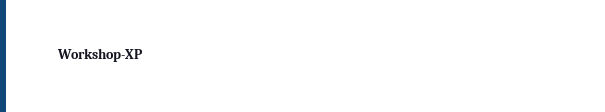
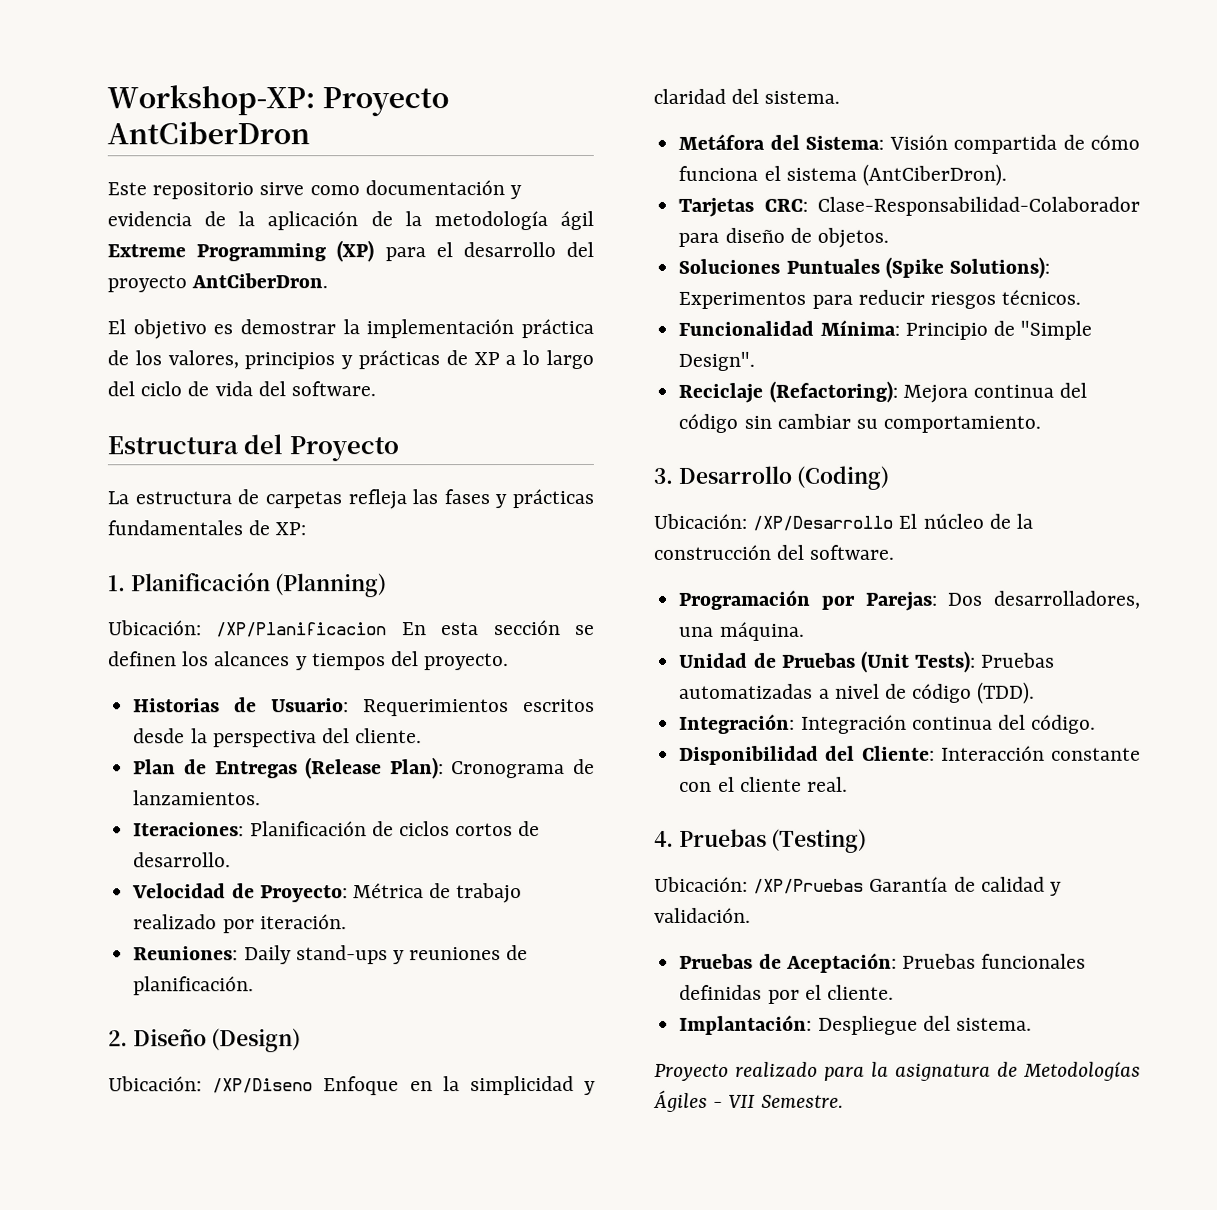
[57,48,143,62] Workshop-XP -> [107,85,449,117] [107,121,310,145] [107,180,523,200] [107,211,594,231] [107,240,595,263] [107,273,329,293] [107,319,594,340] [107,350,594,370] [107,381,377,397] [107,434,399,462] [107,489,594,510] [107,520,307,536] [107,572,387,598] [108,620,595,638] [108,651,510,671] [133,697,595,717] [133,728,423,748] [133,757,595,780] [133,790,262,806] [133,821,541,837] [133,852,232,868] [132,883,523,904] [133,914,347,934] [133,945,529,965] [133,976,255,996] [108,1028,302,1053] [108,1076,596,1096] [653,88,841,104] [678,133,1140,154] [678,163,1007,186] [678,196,1140,217] [678,227,889,248] [678,256,1050,279] [678,289,1082,309] [678,319,1093,340] [678,351,756,371] [678,380,1088,403] [678,413,1042,433] [653,465,890,490] [653,513,1034,531] [653,544,895,560] [678,589,1141,611] [679,621,805,641] [679,650,1056,673] [679,681,1036,704] [679,713,1097,734] [679,745,1141,765] [679,776,848,792] [654,828,868,853] [654,876,1063,896] [654,907,751,923] [679,952,1087,973] [679,984,894,1004] [679,1014,1032,1035] [654,1061,1141,1081] [653,1089,844,1112] Workshop-XP: Proyecto AntCiberDron // Este repositorio sirve como documentación y evidencia de la aplicación de la metodología ágil Extreme Programming (XP) para el desarrollo del proyecto AntCiberDron. // El objetivo es demostrar la implementación práctica de los valores, principios y prácticas de XP a lo largo del ciclo de vida del software. // Estructura del Proyecto // La estructura de carpetas refleja las fases y prácticas fundamentales de XP: // 1. Planificación (Planning) // Ubicación: /XP/Planificacion En esta sección se definen los alcances y tiempos del proyecto. // Historias de Usuario: Requerimientos escritos desde la perspectiva del cliente. // Plan de Entregas (Release Plan): Cronograma de lanzamientos. // Iteraciones: Planificación de ciclos cortos de desarrollo. // Velocidad de Proyecto: Métrica de trabajo realizado por iteración. // Reuniones: Daily stand-ups y reuniones de planificación. // 2. Diseño (Design) // Ubicación: /XP/Diseno Enfoque en la simplicidad y claridad del sistema. // Metáfora del Sistema: Visión compartida de cómo funciona el sistema (AntCiberDron). // Tarjetas CRC: Clase-Responsabilidad-Colaborador para diseño de objetos. // Soluciones Puntuales (Spike Solutions): Experimentos para reducir riesgos técnicos. // Funcionalidad Mínima: Principio de "Simple Design". // Reciclaje (Refactoring): Mejora continua del código sin cambiar su comportamiento. // 3. Desarrollo (Coding) // Ubicación: /XP/Desarrollo El núcleo de la construcción del software. // Programación por Parejas: Dos desarrolladores, una máquina. // Unidad de Pruebas (Unit Tests): Pruebas automatizadas a nivel de código (TDD). // Integración: Integración continua del código. // Disponibilidad del Cliente: Interacción constante con el cliente real. // 4. Pruebas (Testing) // Ubicación: /XP/Pruebas Garantía de calidad y validación. // Pruebas de Aceptación: Pruebas funcionales definidas por el cliente. // Implantación: Despliegue del sistema. // Proyecto realizado para la asignatura de Metodologías Ágiles - VII Semestre.

